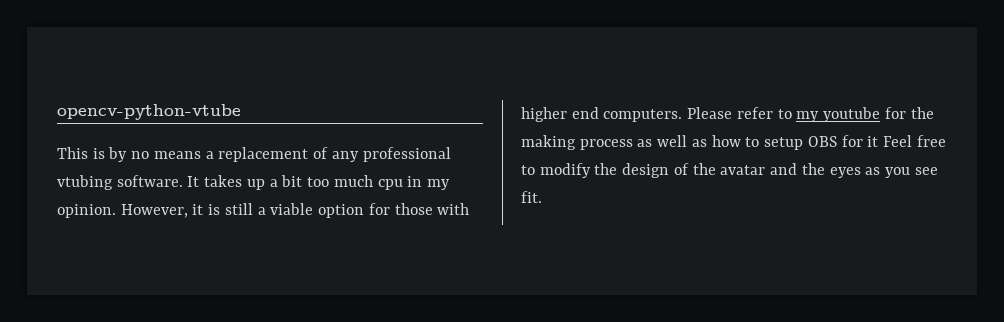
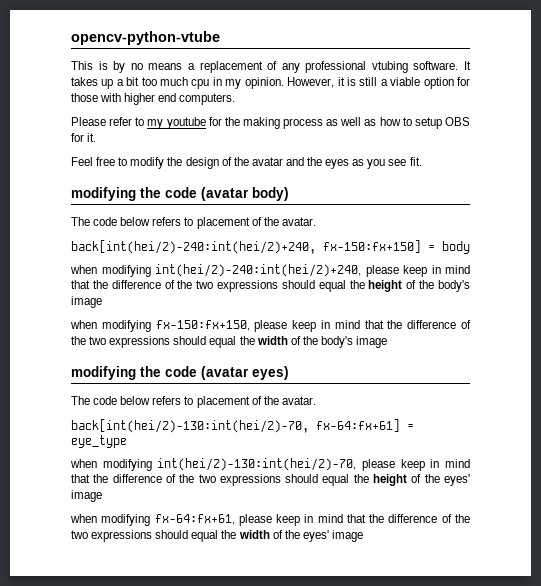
(683, 115) none -> (236, 99) //
[867,136,879,147] it -> [87,133,97,142] it. //
(542, 197) none -> [71,187,289,201] [71,217,316,229] [71,240,470,254] [70,264,470,277] [71,280,471,292] [71,296,102,308] [70,320,472,332] [71,336,388,348] [71,366,289,380] [71,396,316,408] [71,419,414,433] [71,435,127,448] [70,458,471,471] [71,474,471,486] [71,490,102,502] [70,514,470,526] [71,530,363,542] // modifying the code (avatar body) // The code below refers to placement of the avatar. // back[int(hei/2)-240:int(hei/2)+240, fx-150:fx+150] = body // when modifying int(hei/2)-240:int(hei/2)+240, please keep in mind that the difference of the two expressions should equal the height of the body's image // when modifying fx-150:fx+150, please keep in mind that the difference of the two expressions should equal the width of the body's image // modifying the code (avatar eyes) // The code below refers to placement of the avatar. // back[int(hei/2)-130:int(hei/2)-70, fx-64:fx+61] = eye_type // when modifying int(hei/2)-130:int(hei/2)-70, please keep in mind that the difference of the two expressions should equal the height of the eyes' image // when modifying fx-64:fx+61, please keep in mind that the difference of the two expressions should equal the width of the eyes' image

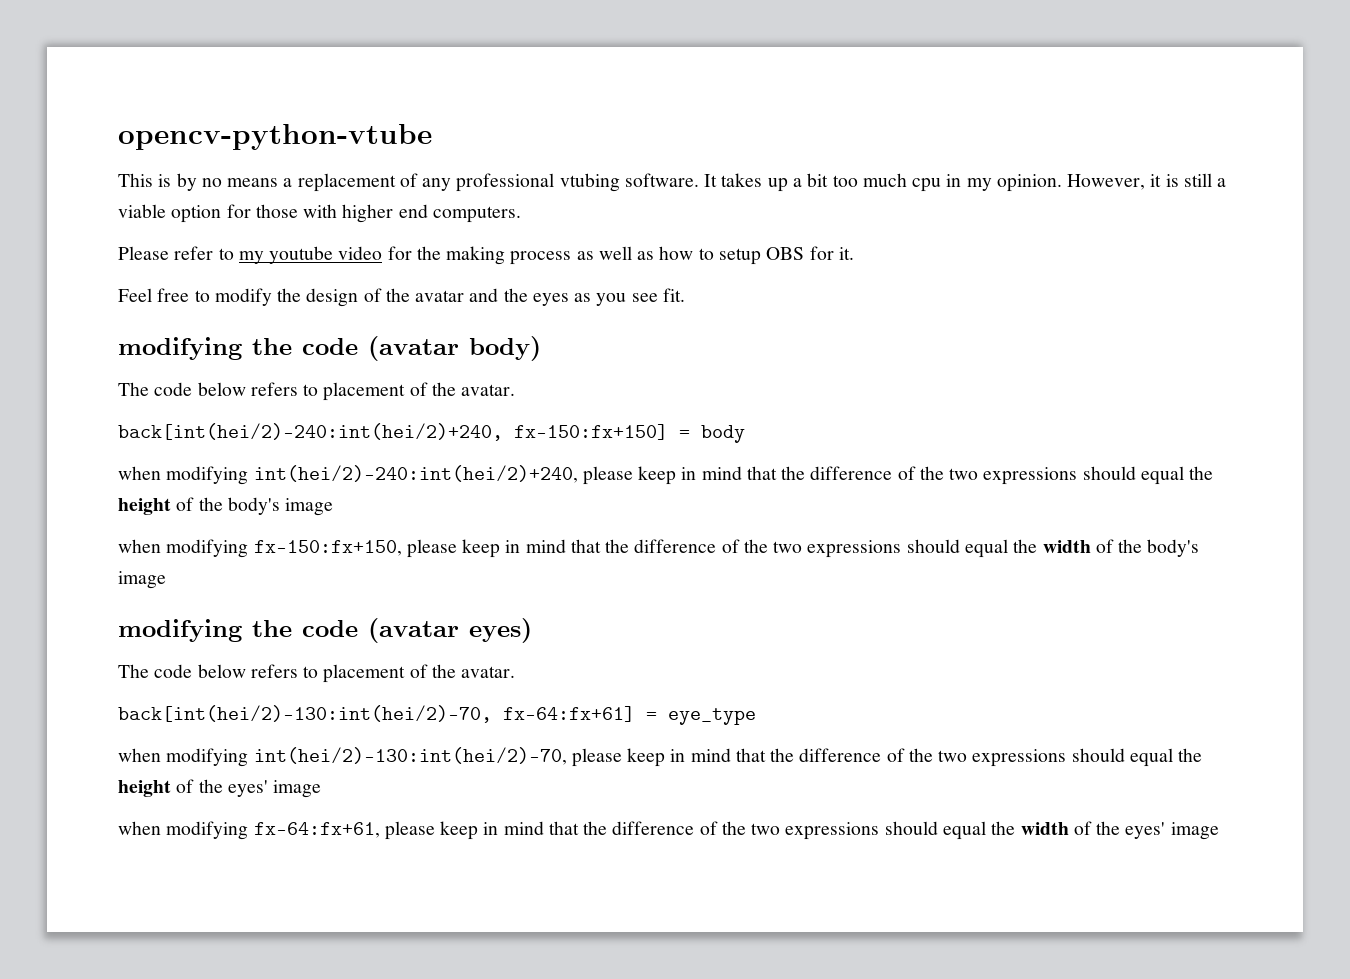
(206, 123) none -> [338,246,383,260] video

